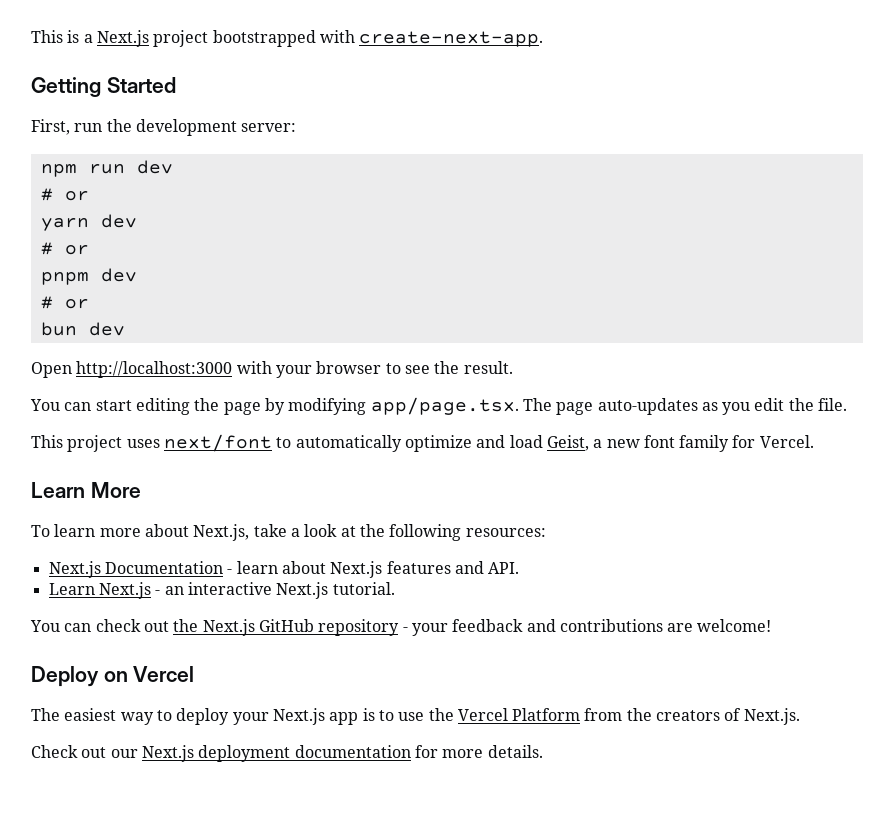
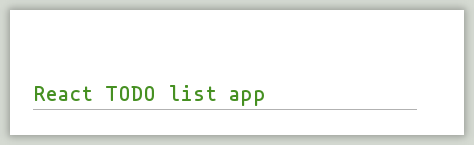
[31,30,544,47] [31,77,176,97] [31,119,297,136] [40,160,173,177] [40,188,89,201] [40,214,137,231] [40,242,89,255] [40,268,137,285] [40,296,89,309] [40,322,125,336] [31,361,513,378] [30,397,848,415] [31,434,814,452] [31,482,141,498] [31,524,546,541] [48,561,520,578] [48,582,395,599] [30,619,772,636] [31,666,195,687] [31,708,800,725] [31,745,543,762] This is a Next.js project bootstrapped with create-next-app. // Getting Started // First, run the development server: // npm run dev // # or // yarn dev // # or // pnpm dev // # or // bun dev // Open http://localhost:3000 with your browser to see the result. // You can start editing the page by modifying app/page.tsx. The page auto-updates as you edit the file. // This project uses next/font to automatically optimize and load Geist, a new font family for Vercel. // Learn More // To learn more about Next.js, take a look at the following resources: // Next.js Documentation - learn about Next.js features and API. // Learn Next.js - an interactive Next.js tutorial. // You can check out the Next.js GitHub repository - your feedback and contributions are welcome! // Deploy on Vercel // The easiest way to deploy your Next.js app is to use the Vercel Platform from the creators of Next.js. // Check out our Next.js deployment documentation for more details. -> [33,85,266,106] React TODO list app

